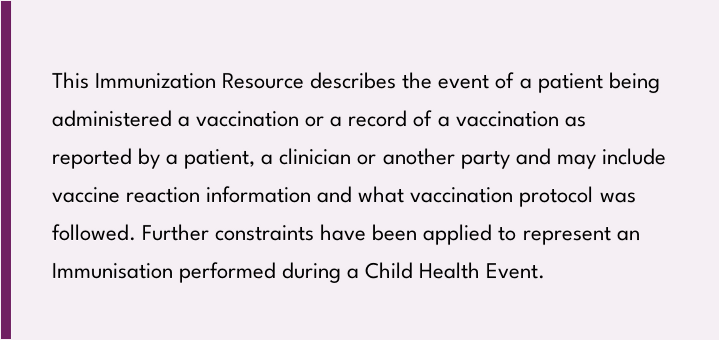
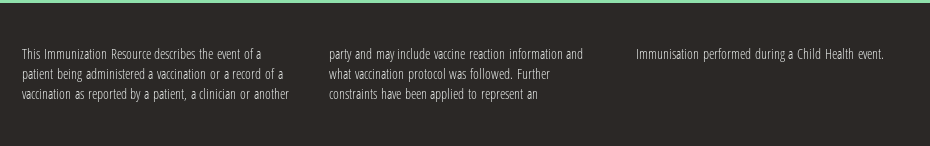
[485,263,546,280] Event. -> [857,49,884,59] event.

